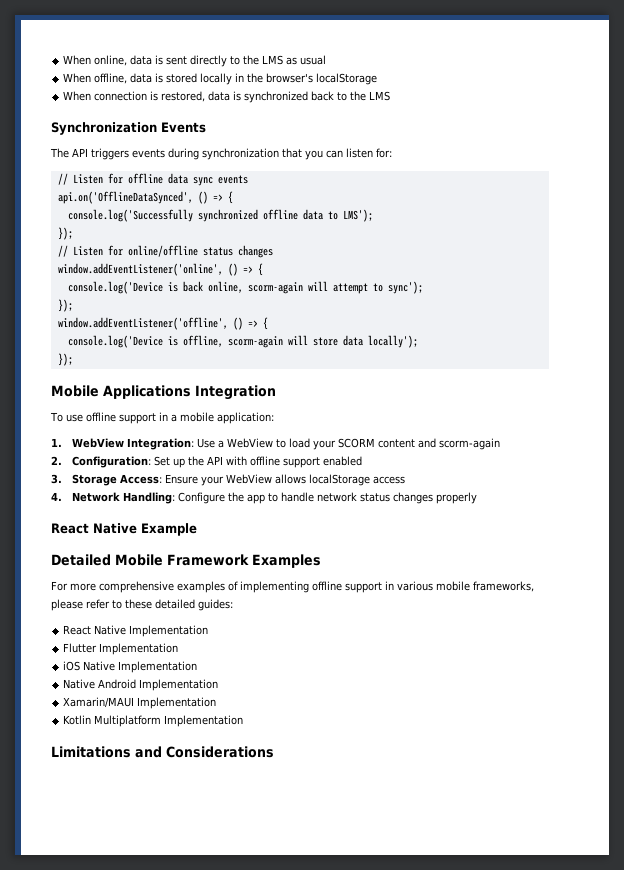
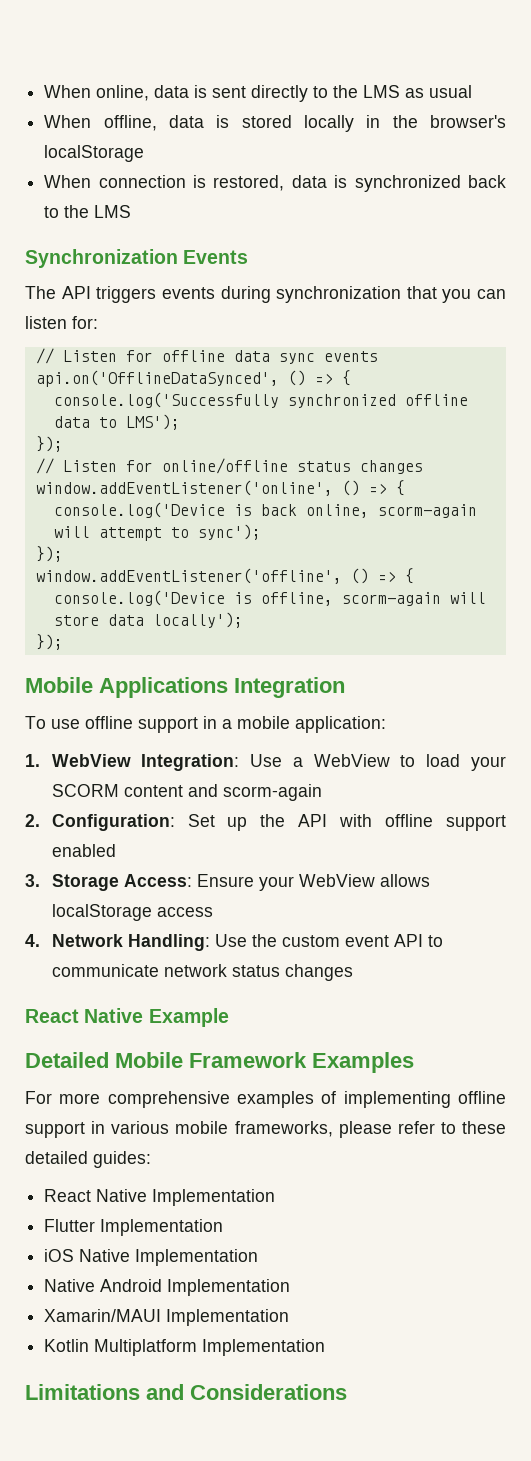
[177,492,314,504] Configure the app to handle -> [214,934,443,947] [51,964,159,977] Use the custom event API to communicate
[435,492,477,504] properly -> (353, 972) none

